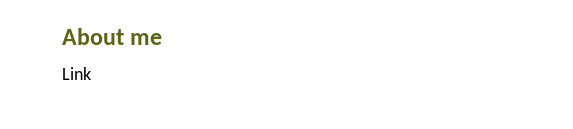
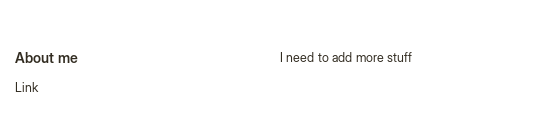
(91, 73) none -> [280,52,412,62] // I need to add more stuff

